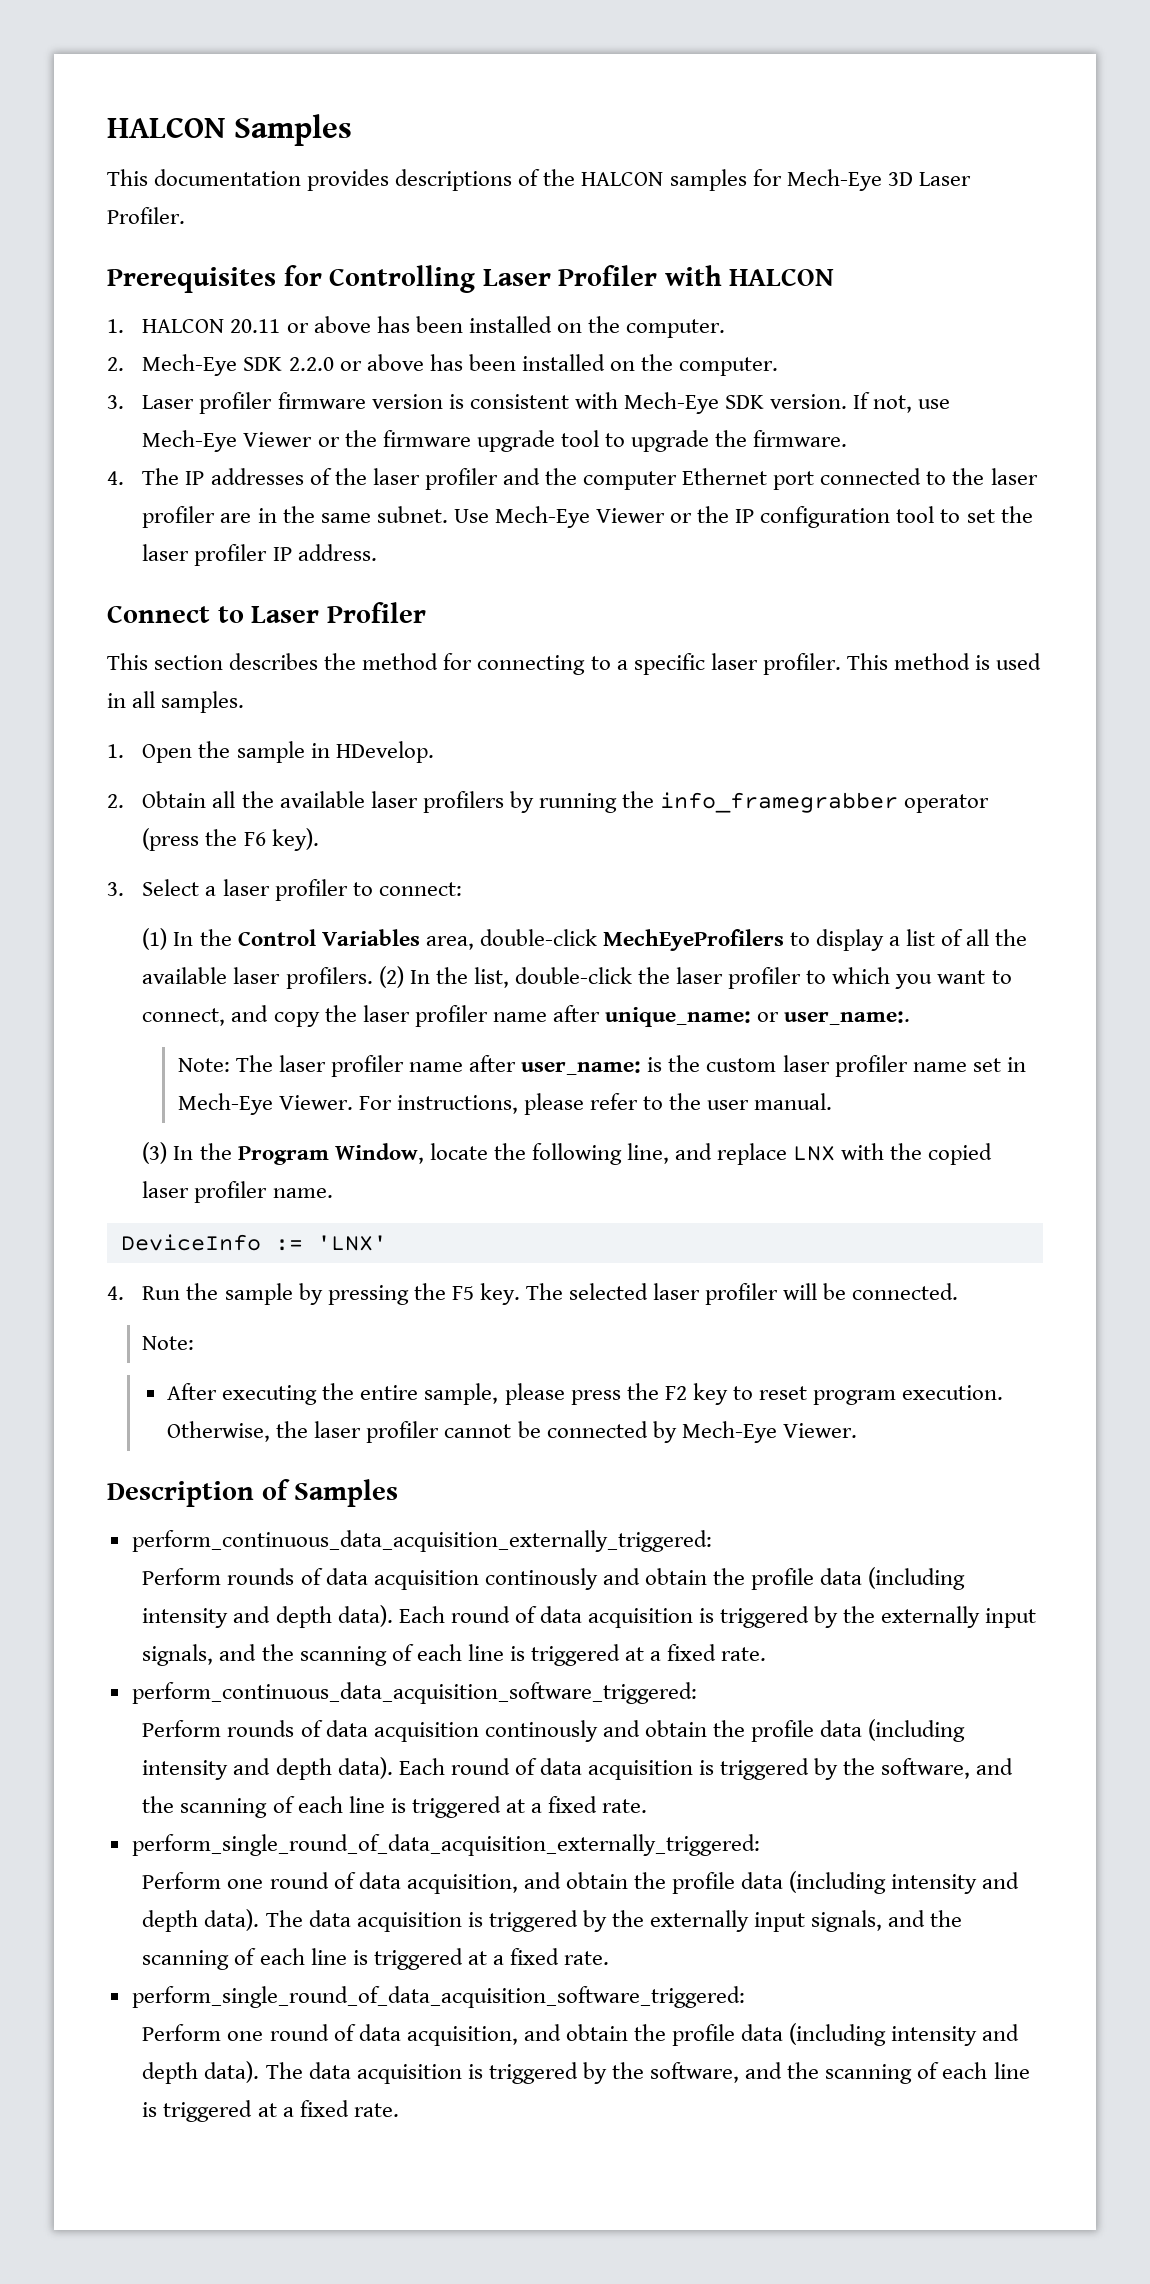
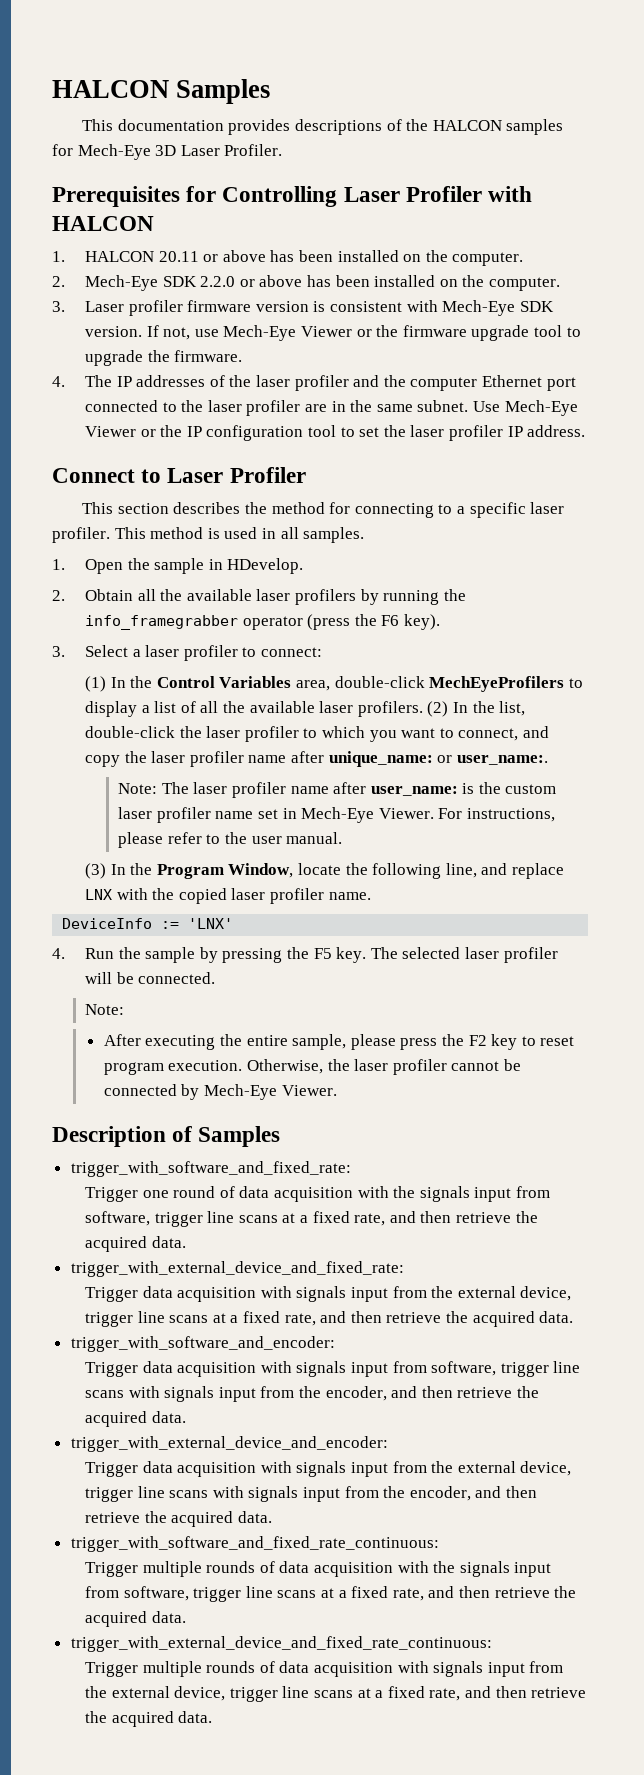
[131,1530,712,1552] [142,1567,966,1590] [142,1605,1037,1628] [142,1644,767,1666] [131,1682,697,1704] [142,1719,966,1742] [142,1757,1014,1780] [142,1796,648,1818] [131,1834,760,1856] [142,1871,1020,1894] [142,1909,963,1932] [142,1948,610,1970] [131,1986,745,2008] [142,2023,1020,2046] [142,2061,1030,2084] [142,2100,399,2122] perform_continuous_data_acquisition_externally_triggered: // Perform rounds of data acquisition continously and obtain the profile data (including intensity and depth data). Each round of data acquisition is triggered by the externally input signals, and the scanning of each line is triggered at a fixed rate. // perform_continuous_data_acquisition_software_triggered: // Perform rounds of data acquisition continously and obtain the profile data (including intensity and depth data). Each round of data acquisition is triggered by the software, and the scanning of each line is triggered at a fixed rate. // perform_single_round_of_data_acquisition_externally_triggered: // Perform one round of data acquisition, and obtain the profile data (including intensity and depth data). The data acquisition is triggered by the externally input signals, and the scanning of each line is triggered at a fixed rate. // perform_single_round_of_data_acquisition_software_triggered: // Perform one round of data acquisition, and obtain the profile data (including intensity and depth data). The data acquisition is triggered by the software, and the scanning of each line is triggered at a fixed rate. -> [70,1161,351,1177] [85,1186,550,1202] [85,1211,538,1227] [85,1236,186,1252] [70,1261,404,1277] [85,1286,572,1302] [85,1311,574,1327] [70,1336,335,1352] [85,1361,581,1377] [85,1386,539,1402] [85,1411,186,1427] [70,1436,388,1452] [85,1461,572,1477] [85,1486,537,1502] [85,1511,272,1527] [70,1536,439,1552] [85,1561,552,1577] [85,1586,577,1602] [85,1611,186,1627] [70,1636,492,1652] [85,1661,564,1677] [85,1686,587,1702] [85,1711,213,1727] trigger_with_software_and_fixed_rate: // Trigger one round of data acquisition with the signals input from software, trigger line scans at a fixed rate, and then retrieve the acquired data. // trigger_with_external_device_and_fixed_rate: // Trigger data acquisition with signals input from the external device, trigger line scans at a fixed rate, and then retrieve the acquired data. // trigger_with_software_and_encoder: // Trigger data acquisition with signals input from software, trigger line scans with signals input from the encoder, and then retrieve the acquired data. // trigger_with_external_device_and_encoder: // Trigger data acquisition with signals input from the external device, trigger line scans with signals input from the encoder, and then retrieve the acquired data. // trigger_with_software_and_fixed_rate_continuous: // Trigger multiple rounds of data acquisition with the signals input from software, trigger line scans at a fixed rate, and then retrieve the acquired data. // trigger_with_external_device_and_fixed_rate_continuous: // Trigger multiple rounds of data acquisition with signals input from the external device, trigger line scans at a fixed rate, and then retrieve the acquired data.

